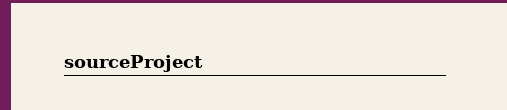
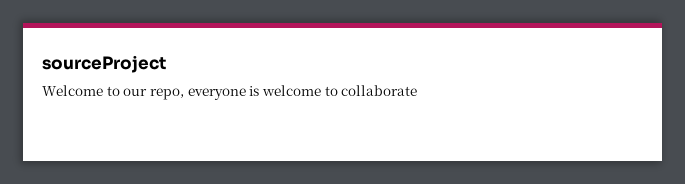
(203, 63) none -> [42,85,418,100] // Welcome to our repo, everyone is welcome to collaborate

